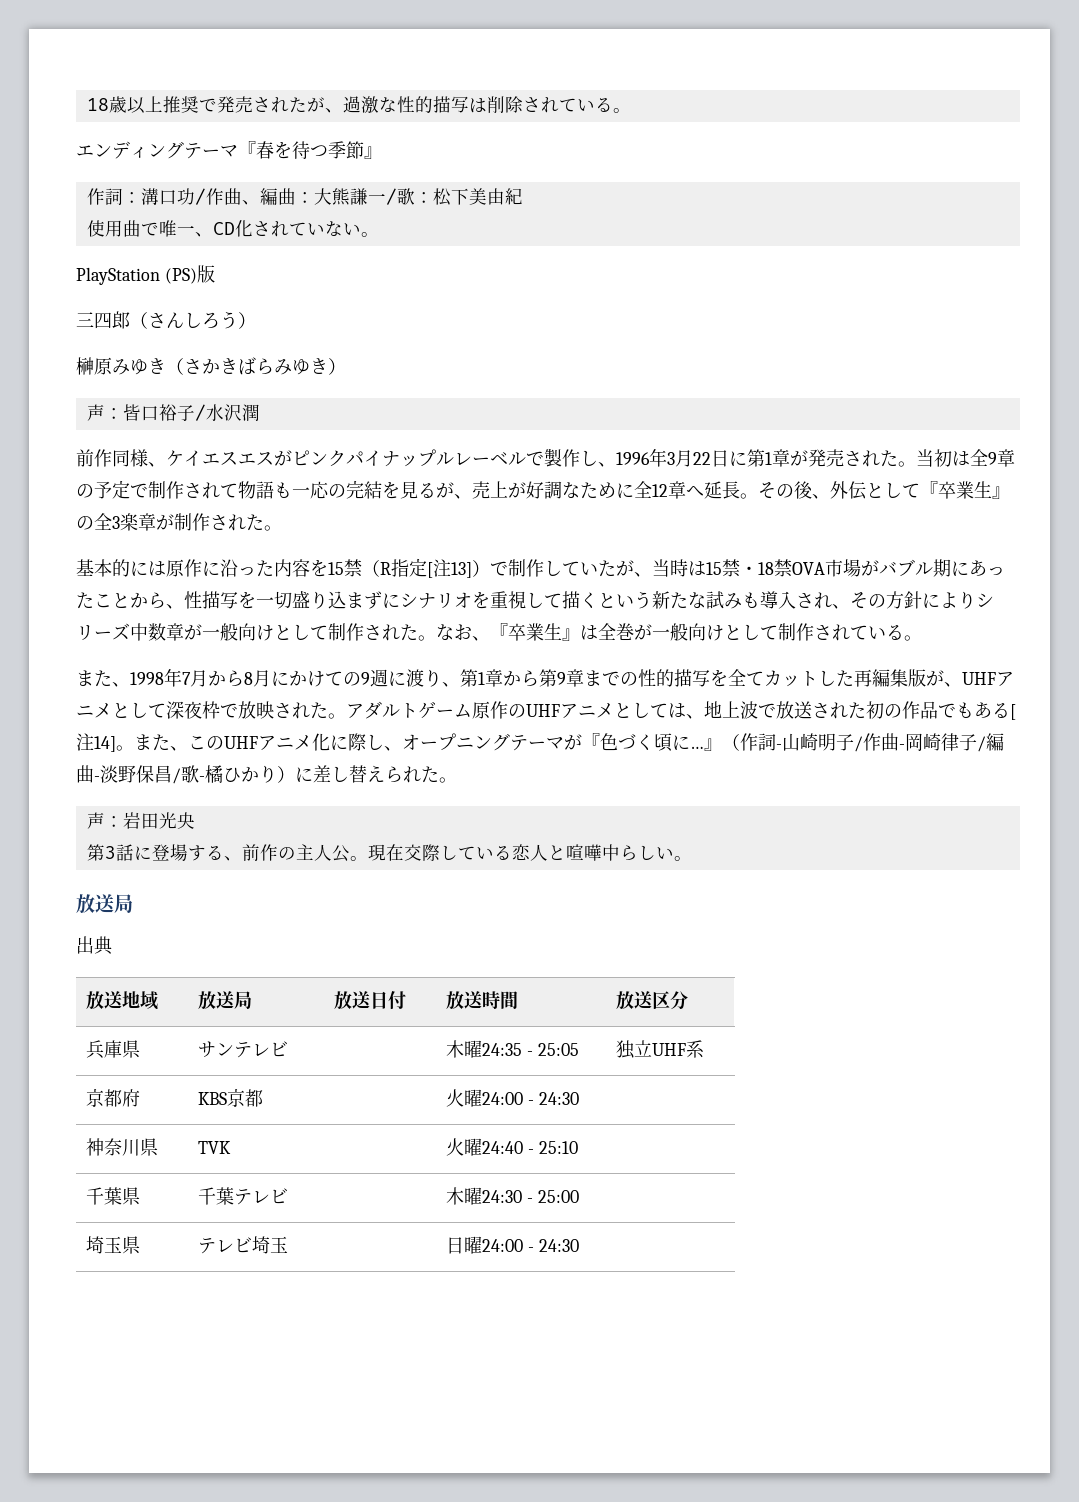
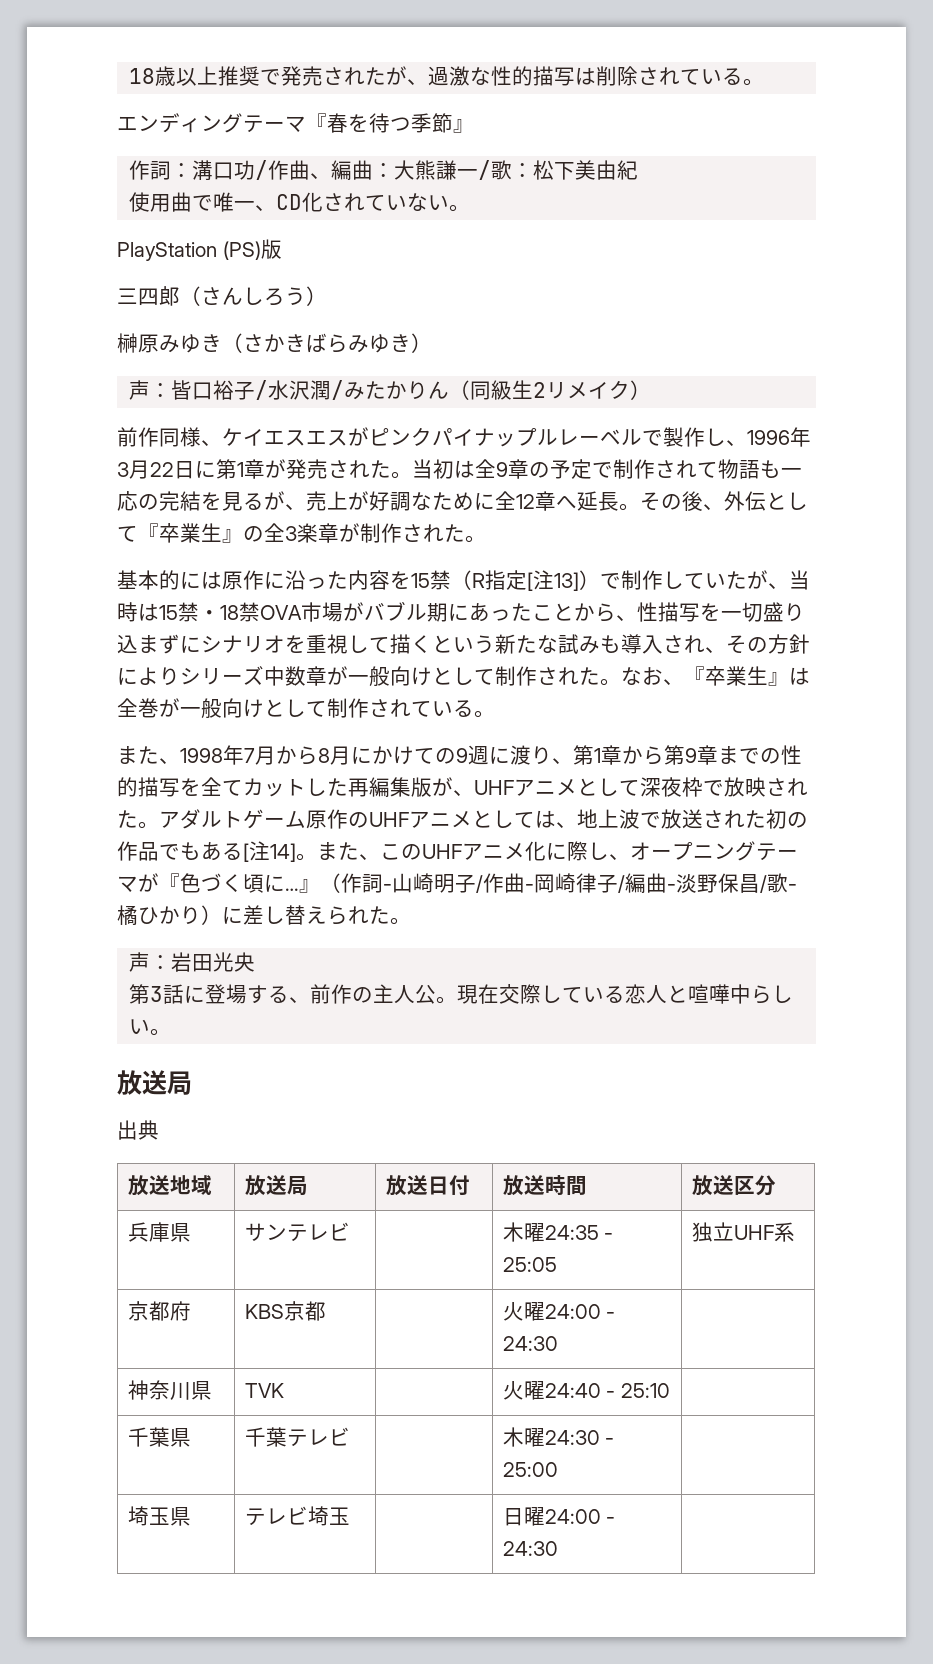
(260, 412) none -> [331,380,652,400] /みたかりん（同級生2リメイク）

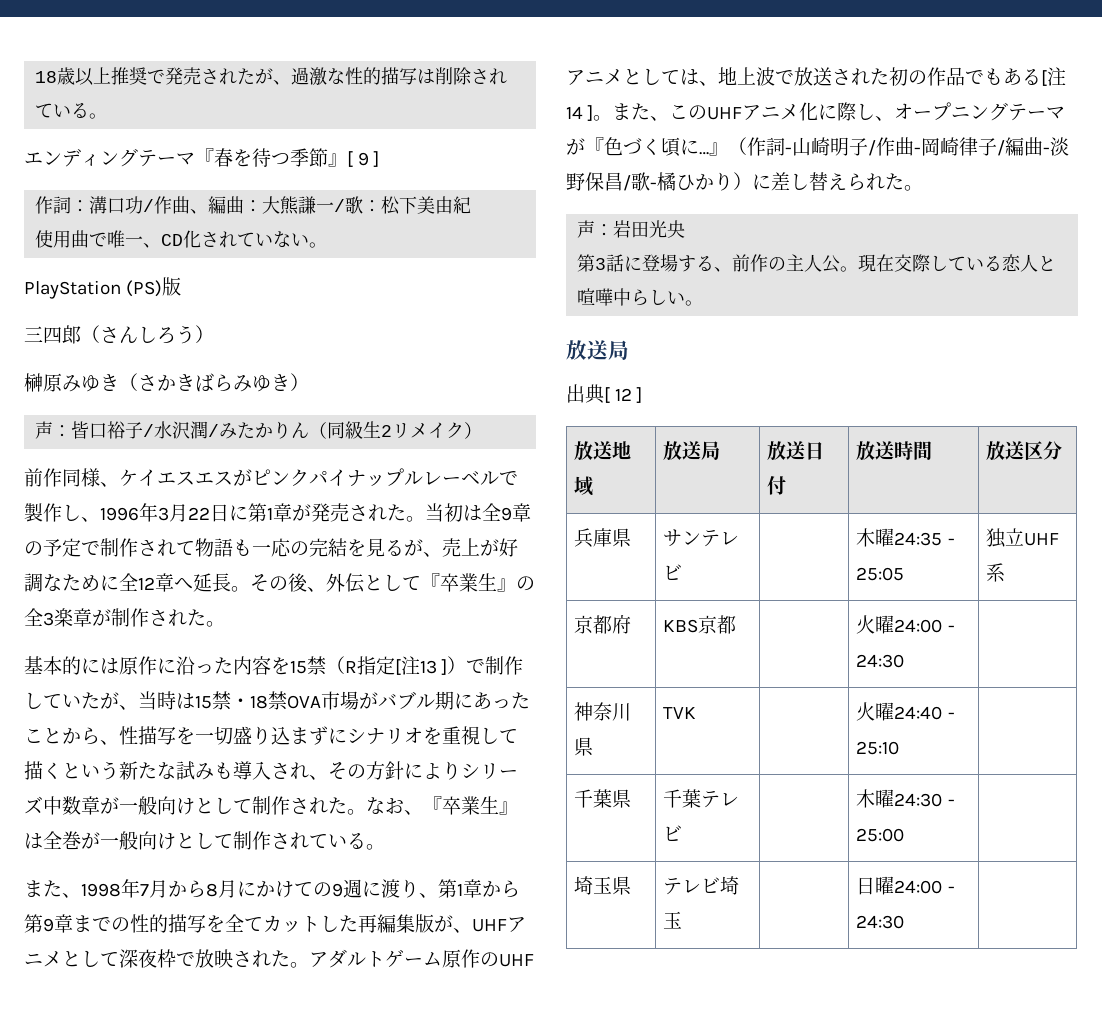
(474, 126) none -> [347,151,380,167] [ 9 ]
[554,572,579,591] 13] -> [420,659,448,675] 13 ]
[270,843,296,862] 14] -> [566,105,594,121] 14 ]
(159, 1130) none -> [604,387,643,403] [ 12 ]

